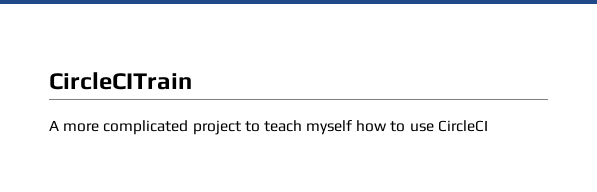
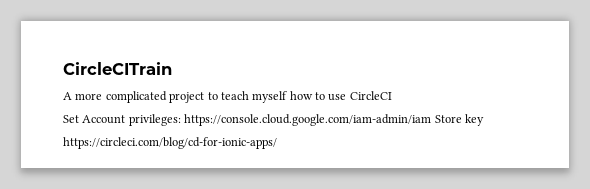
(488, 126) none -> [63,114,484,126] [63,137,277,149] // Set Account privileges: https://console.cloud.google.com/iam-admin/iam Store key // https://circleci.com/blog/cd-for-ionic-apps/

